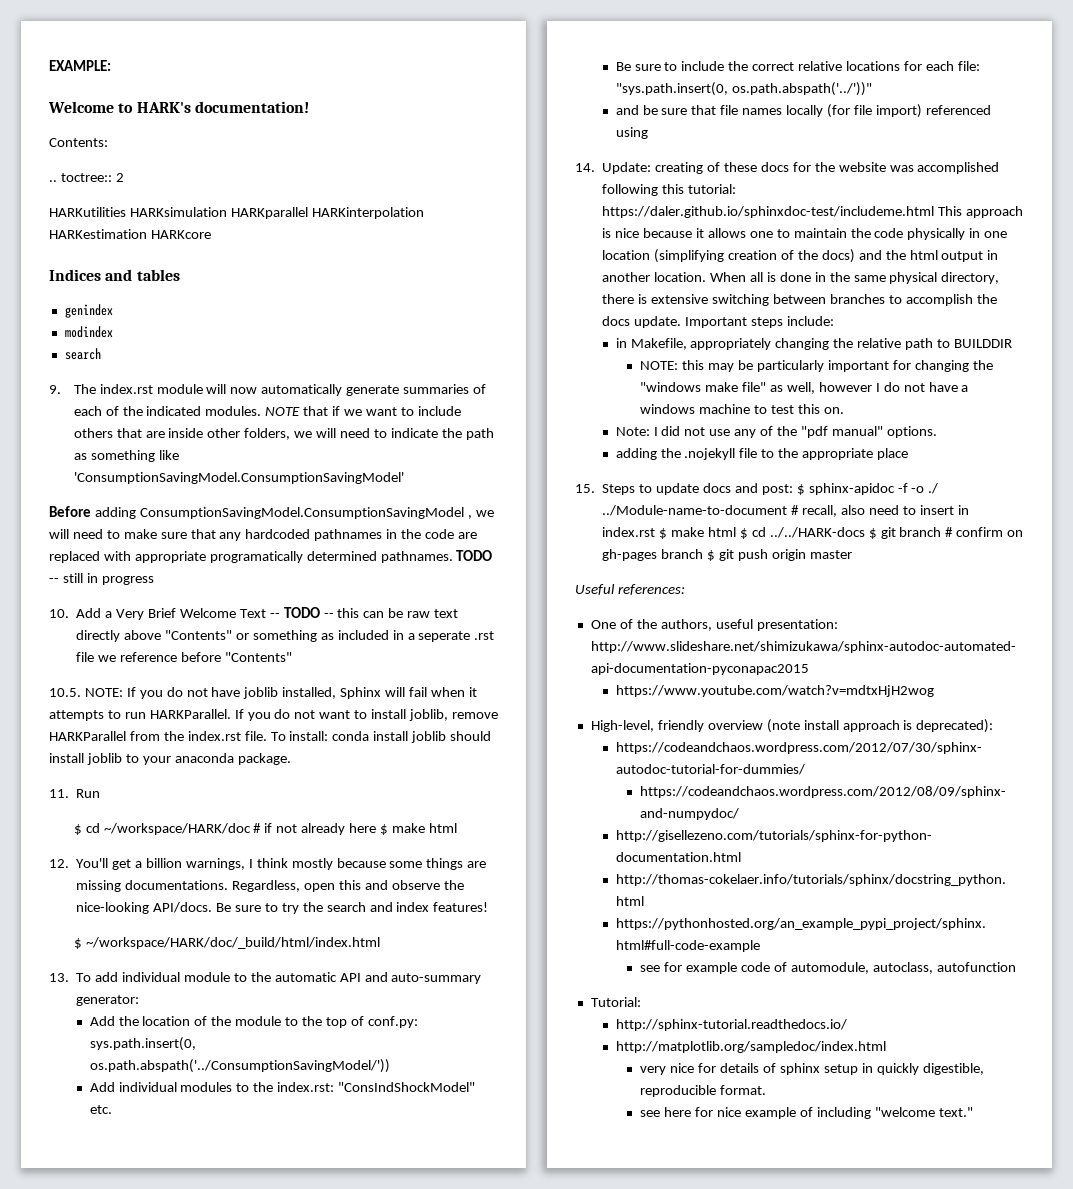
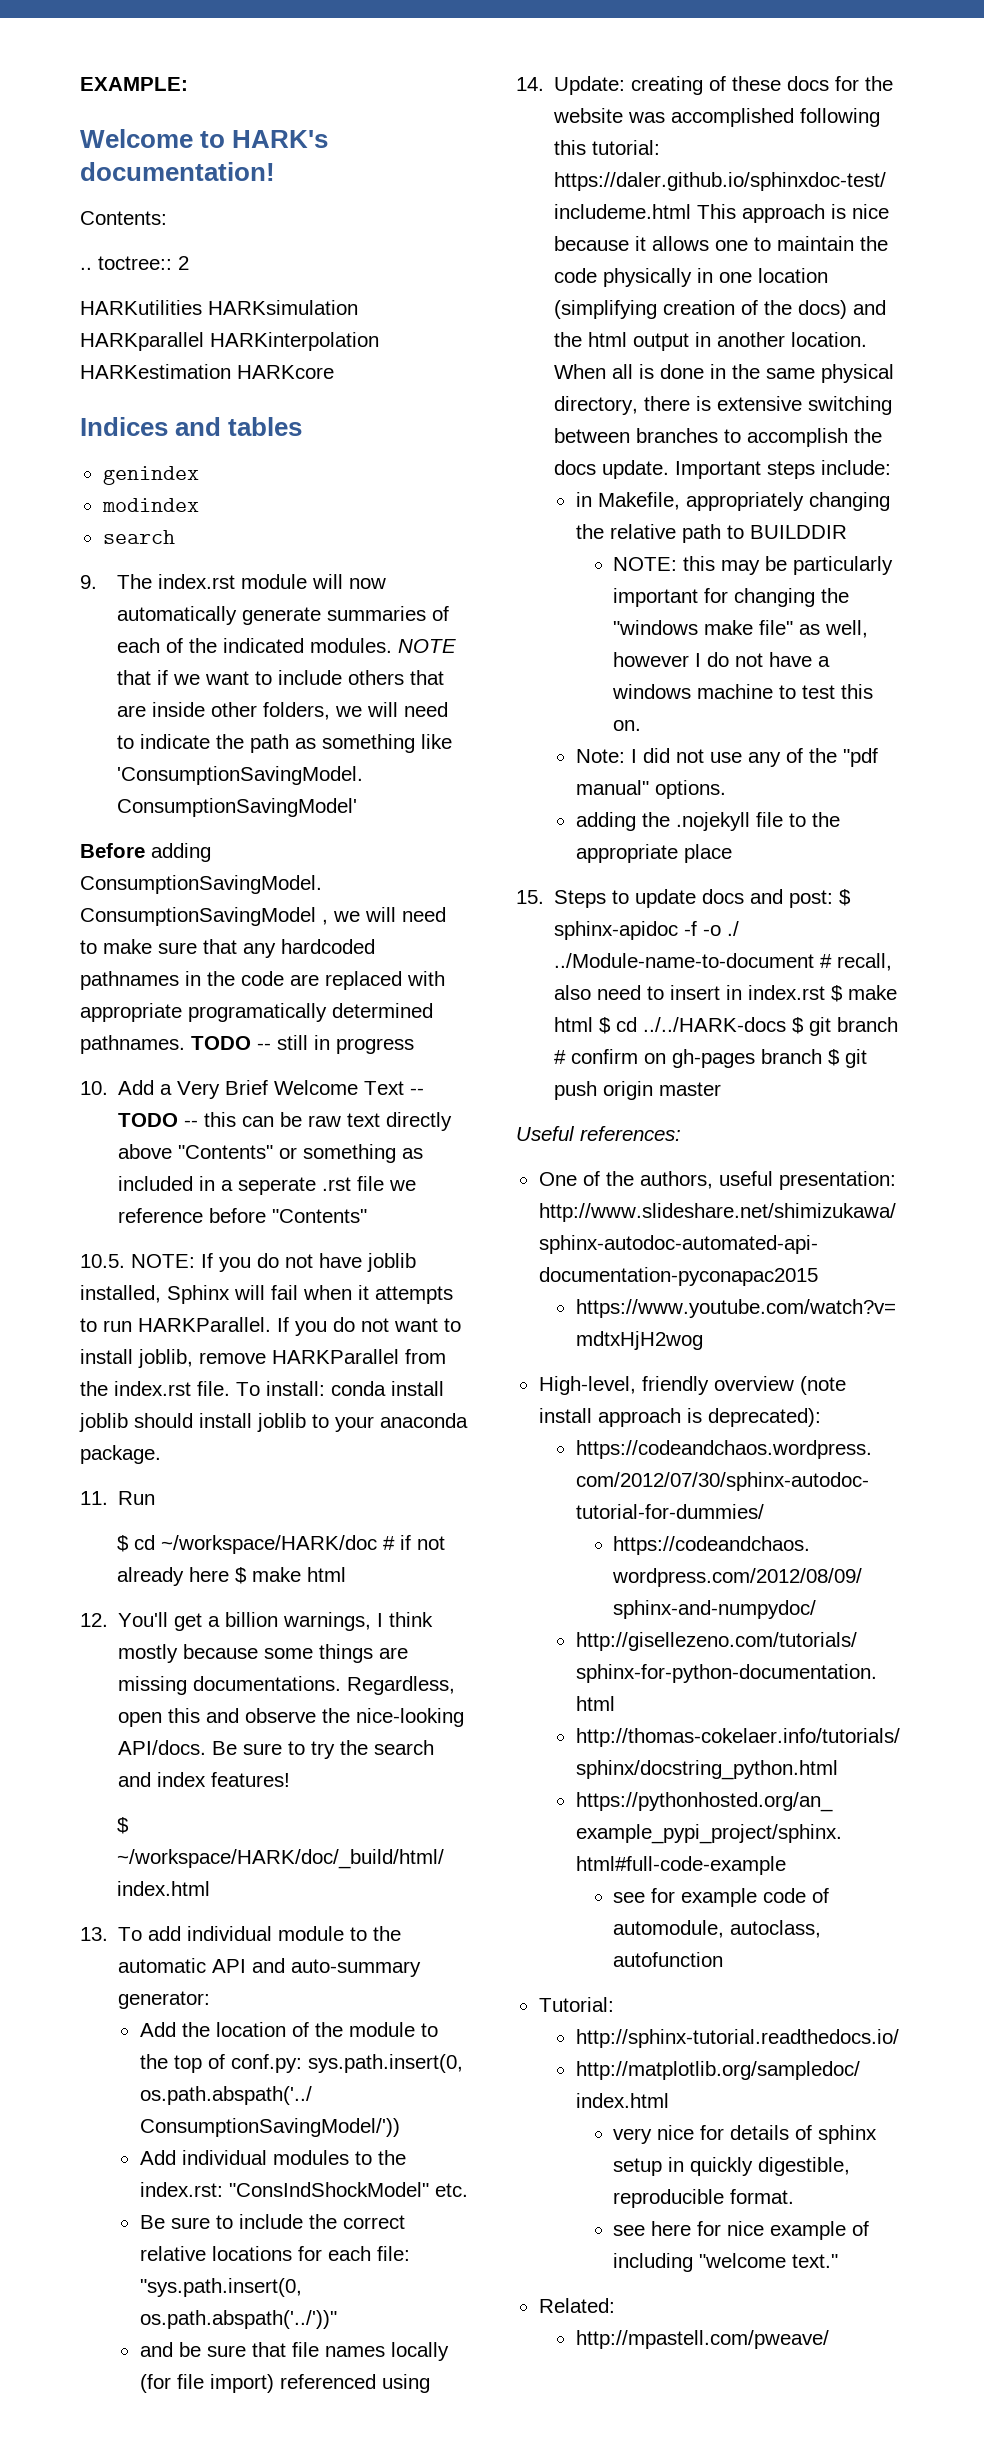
(973, 1112) none -> [538,2298,615,2313] [575,2330,829,2349] // Related: // http://mpastell.com/pweave/

